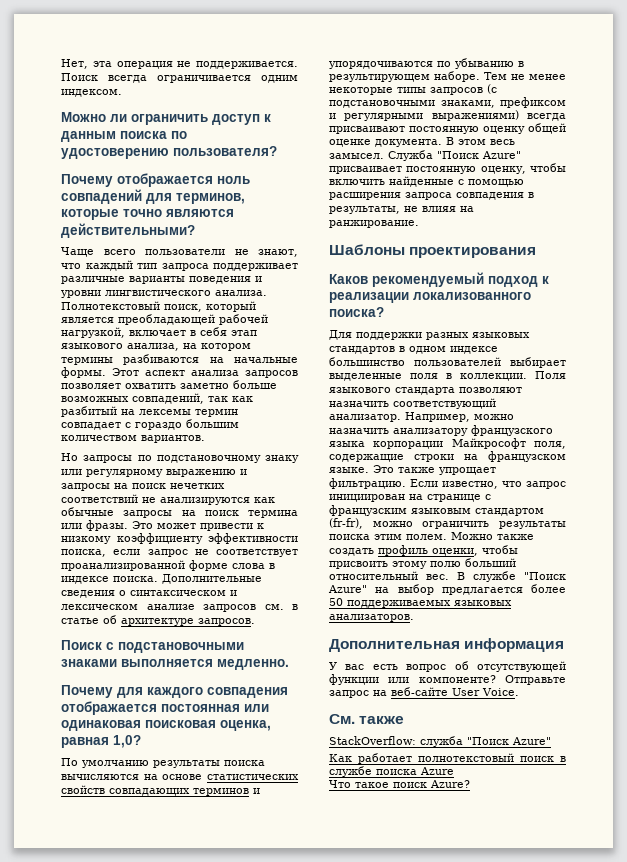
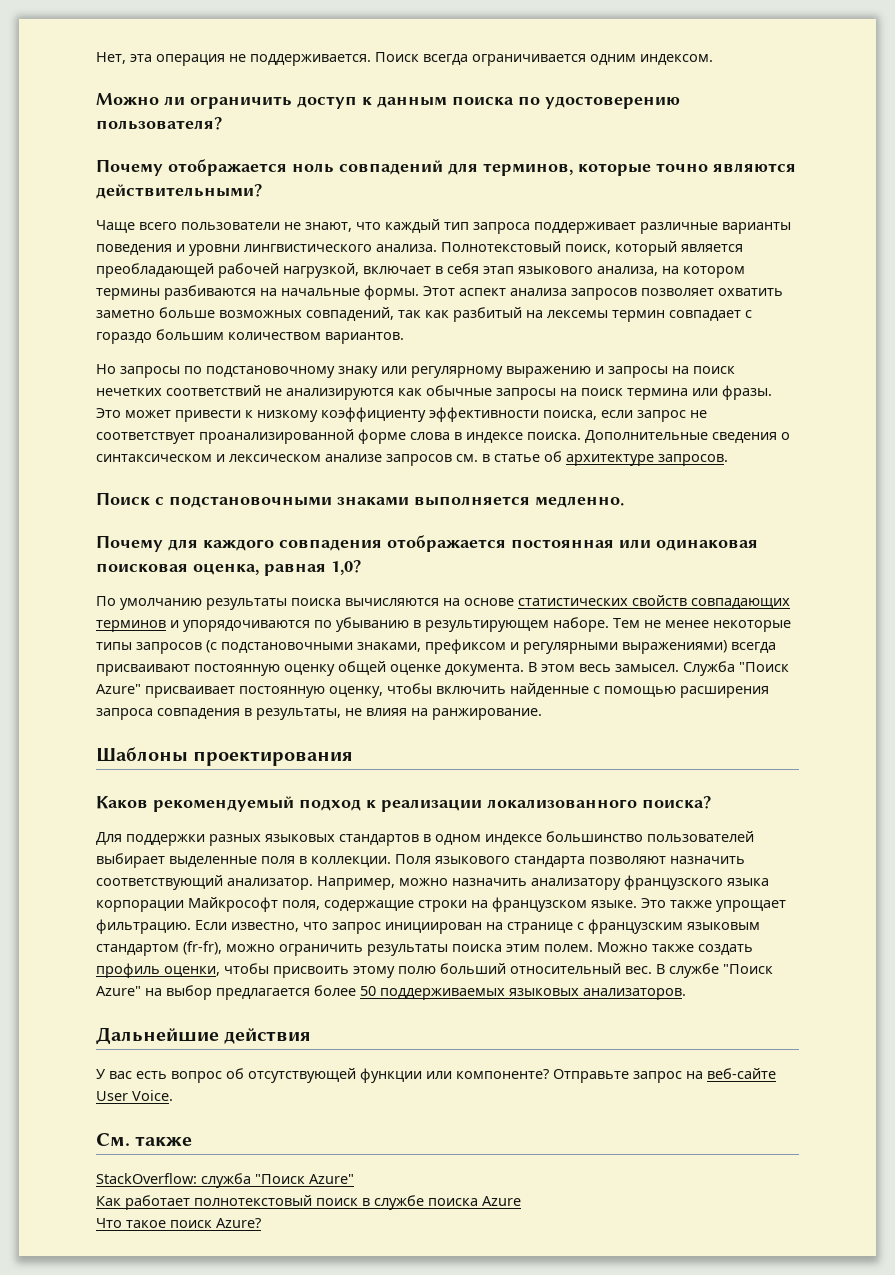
[329,638,565,652] Дополнительная информация -> [96,1027,312,1044] Дальнейшие действия

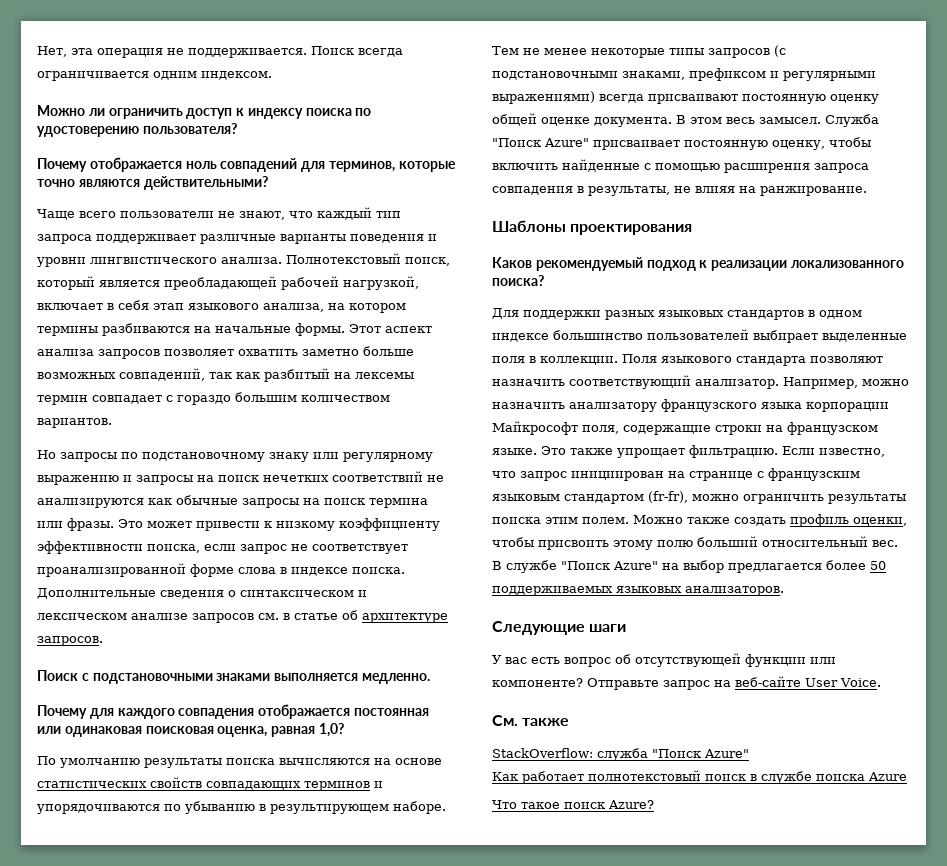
[377,96,447,108] данным -> [247,108,303,119] индексу
[96,1027,312,1044] Дальнейшие действия -> [492,621,627,635] Следующие шаги

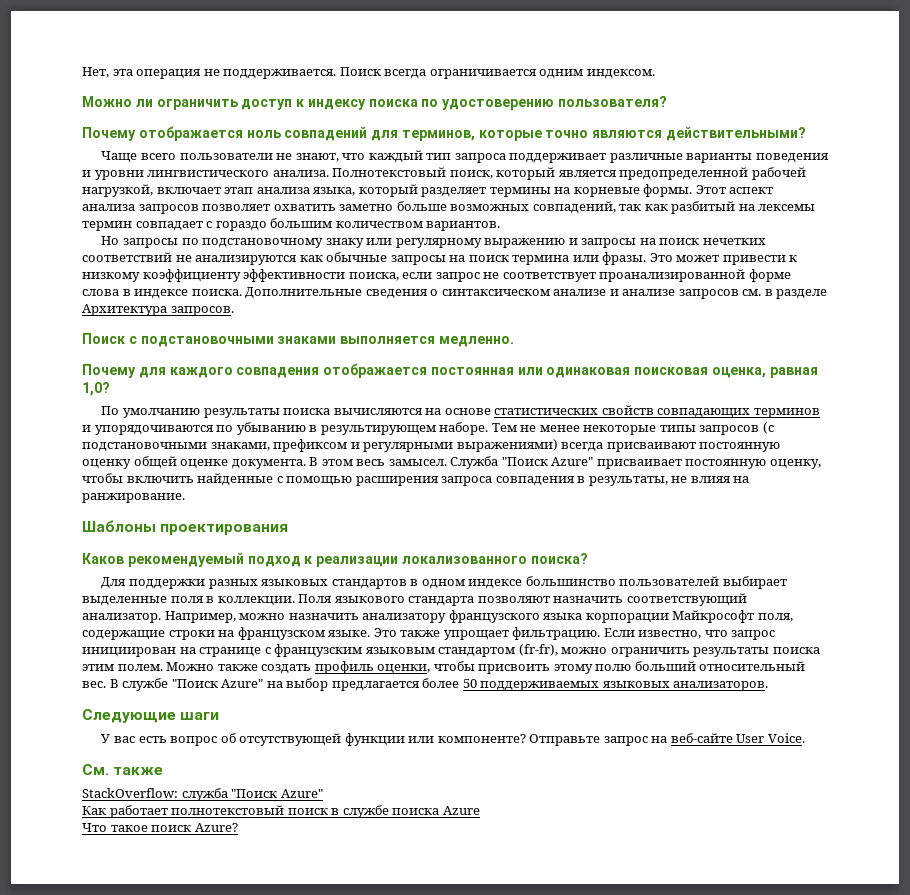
[164,276,277,290] преобладающей -> [619,167,749,180] предопределенной
[107,300,406,313] [37,323,291,336] в себя этап языкового анализа, на котором термины разбиваются на начальные -> [224,184,640,197] этап анализа языка, который разделяет термины на корневые
[358,590,367,597] [37,613,127,620] и лексическом -> [553,289,619,296] анализе и
[294,610,448,623] статье об архитектуре -> [776,289,828,299] [82,304,167,316] разделе Архитектура

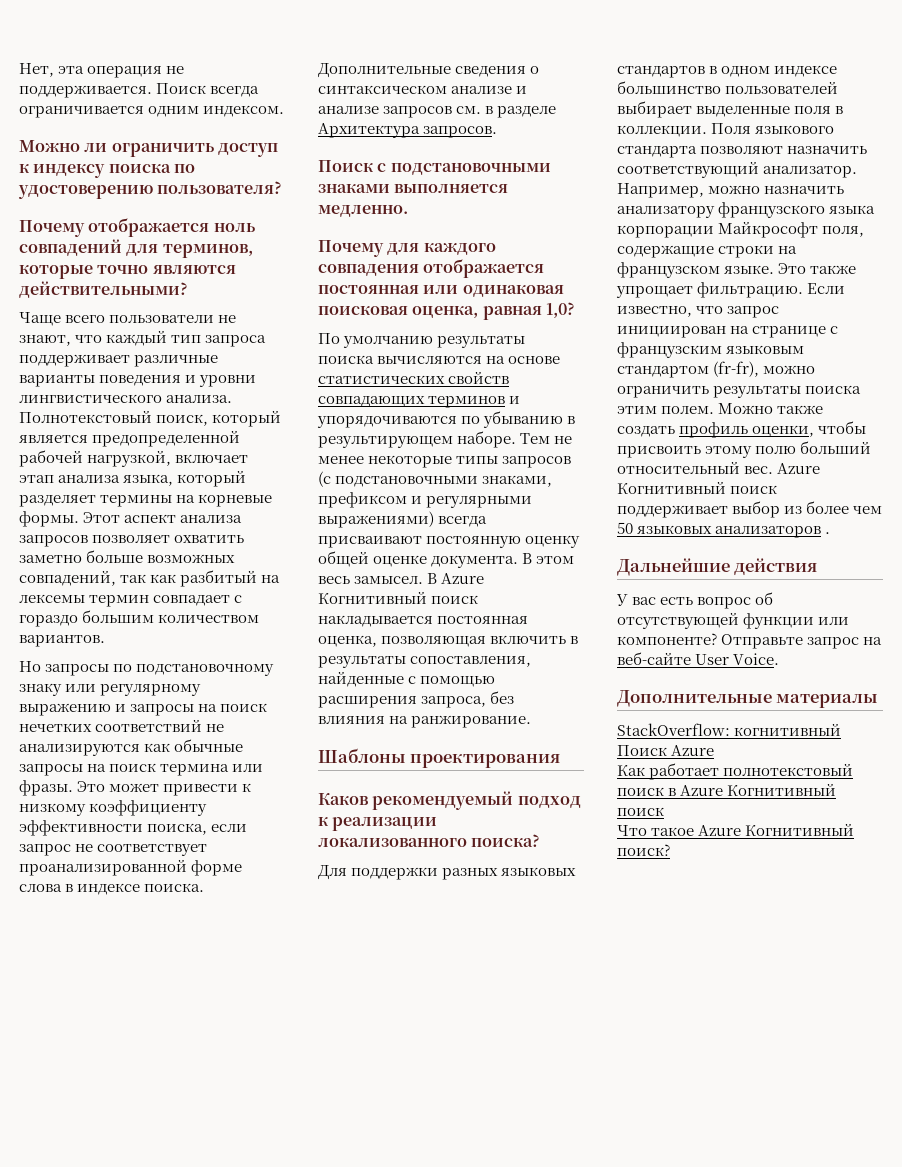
[450,456,821,469] [82,473,731,486] Служба "Поиск Azure" присваивает постоянную оценку, чтобы включить найденные с помощью расширения запроса совпадения в результаты, не влияя -> [427,573,485,584] [318,591,479,604] [318,615,529,627] [318,635,579,647] [318,656,532,668] [318,671,496,687] [318,691,515,708] [318,716,385,724] В Azure Когнитивный поиск накладывается постоянная оценка, позволяющая включить в результаты сопоставления, найденные с помощью расширения запроса, без влияния
[109,678,769,691] [82,709,220,723] В службе "Поиск Azure" на выбор предлагается более 50 поддерживаемых языковых анализаторов. // Следующие шаги -> [777,463,821,474] [617,481,778,494] [617,501,883,518] [617,522,831,538] [617,558,818,576] Azure Когнитивный поиск поддерживает выбор из более чем 50 языковых анализаторов . // Дальнейшие действия
[82,764,164,775] См. также -> [617,690,879,708] Дополнительные материалы
[181,788,323,801] служба "Поиск Azure" -> [734,723,842,736] [617,745,715,756] когнитивный Поиск Azure
[342,805,480,818] службе поиска Azure -> [680,783,837,796] [617,807,664,816] Azure Когнитивный поиск
[151,823,238,832] поиск Azure? -> [698,823,855,836] [617,844,670,856] Azure Когнитивный поиск?

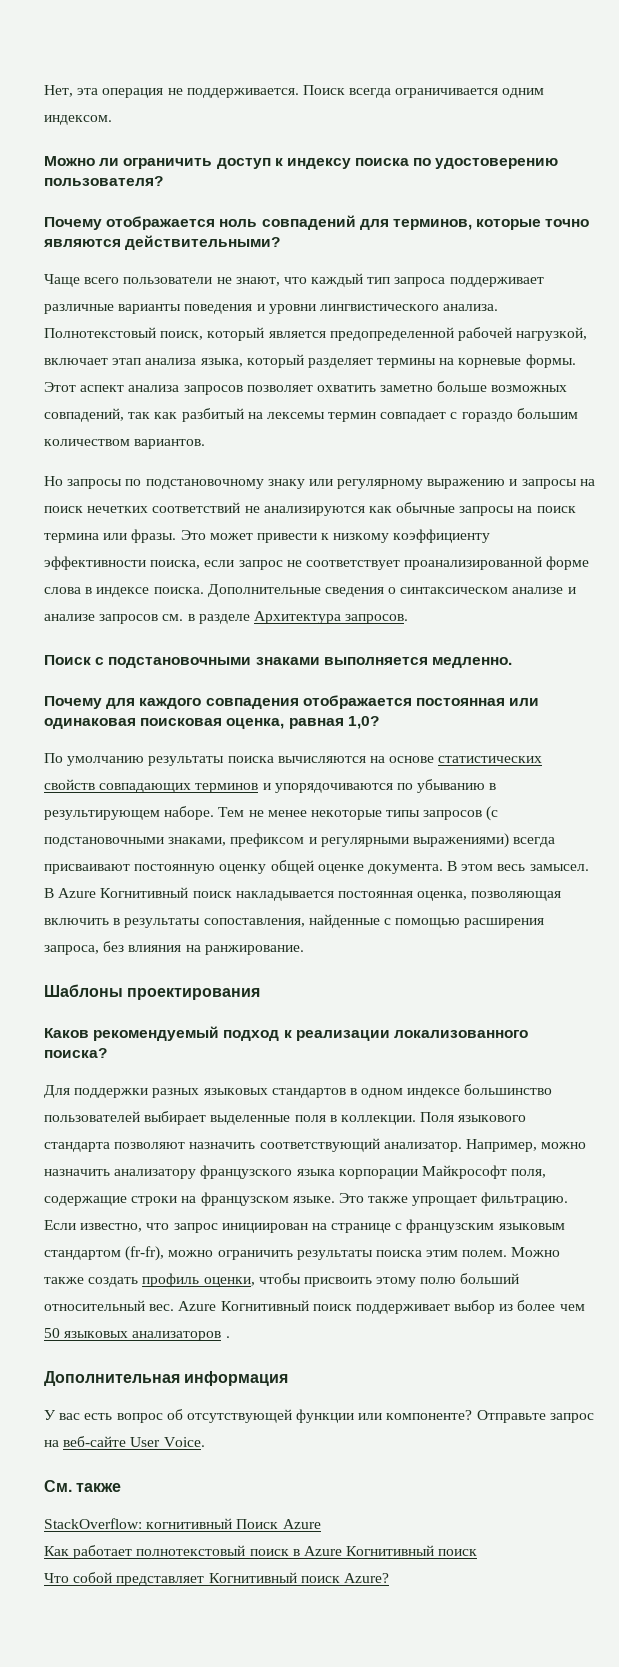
[617,558,818,576] Дальнейшие действия -> [44,1371,289,1386] Дополнительная информация
[617,690,879,708] Дополнительные материалы -> [44,1480,122,1492] См. также
[651,823,855,836] [617,844,670,856] такое Azure Когнитивный поиск? -> [73,1572,389,1586] собой представляет Когнитивный поиск Azure?

